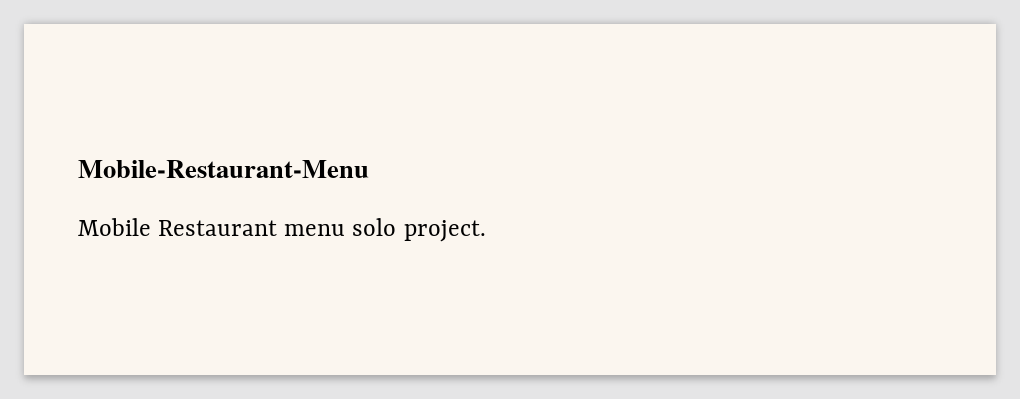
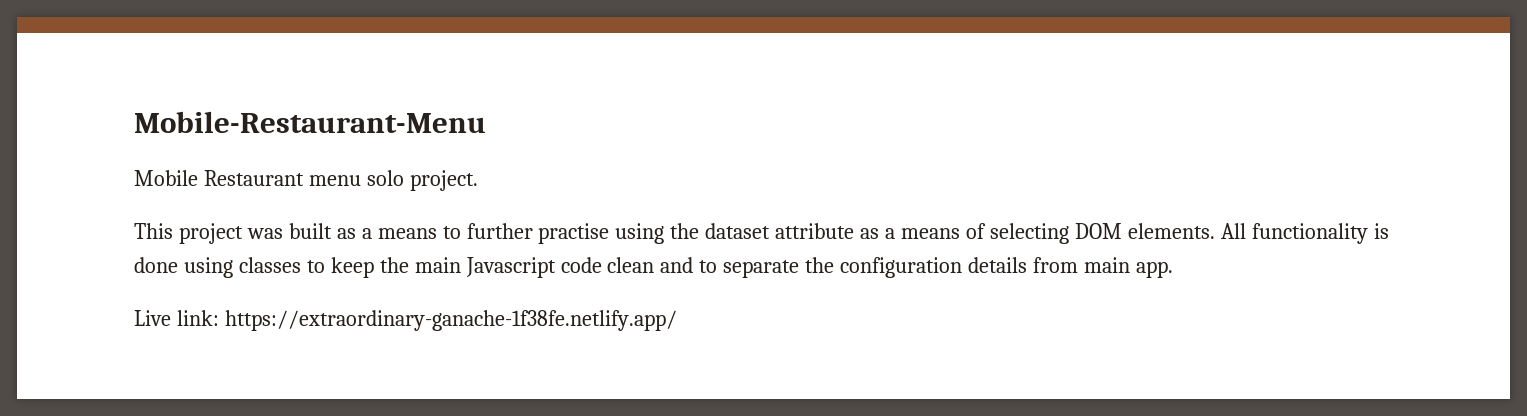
(486, 231) none -> [134,223,1389,244] [134,257,1173,278] [134,310,677,331] // This project was built as a means to further practise using the dataset attribute as a means of selecting DOM elements. All functionality is done using classes to keep the main Javascript code clean and to separate the configuration details from main app. // Live link: https://extraordinary-ganache-1f38fe.netlify.app/

